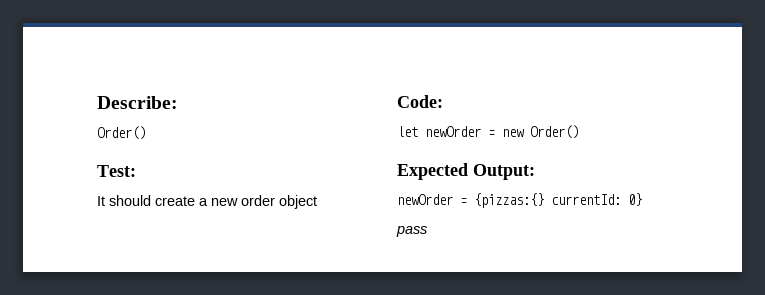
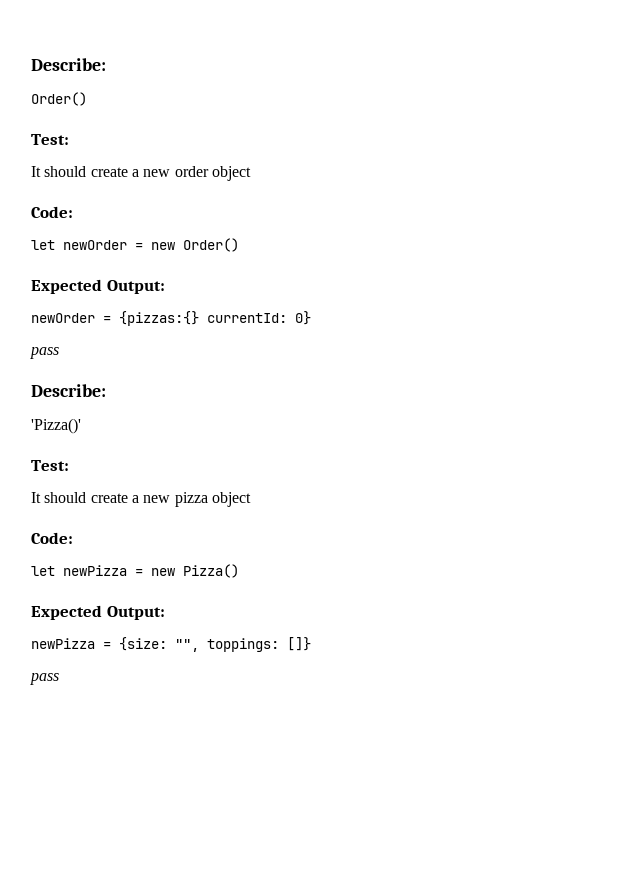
(427, 231) none -> [31,384,106,397] [31,418,81,434] [31,460,69,471] [31,492,251,507] [31,532,73,544] [31,564,239,578] [31,605,165,620] [31,637,311,652] [30,673,59,685] // Describe: // 'Pizza()' // Test: // It should create a new pizza object // Code: // let newPizza = new Pizza() // Expected Output: // newPizza = {size: "", toppings: []} // pass

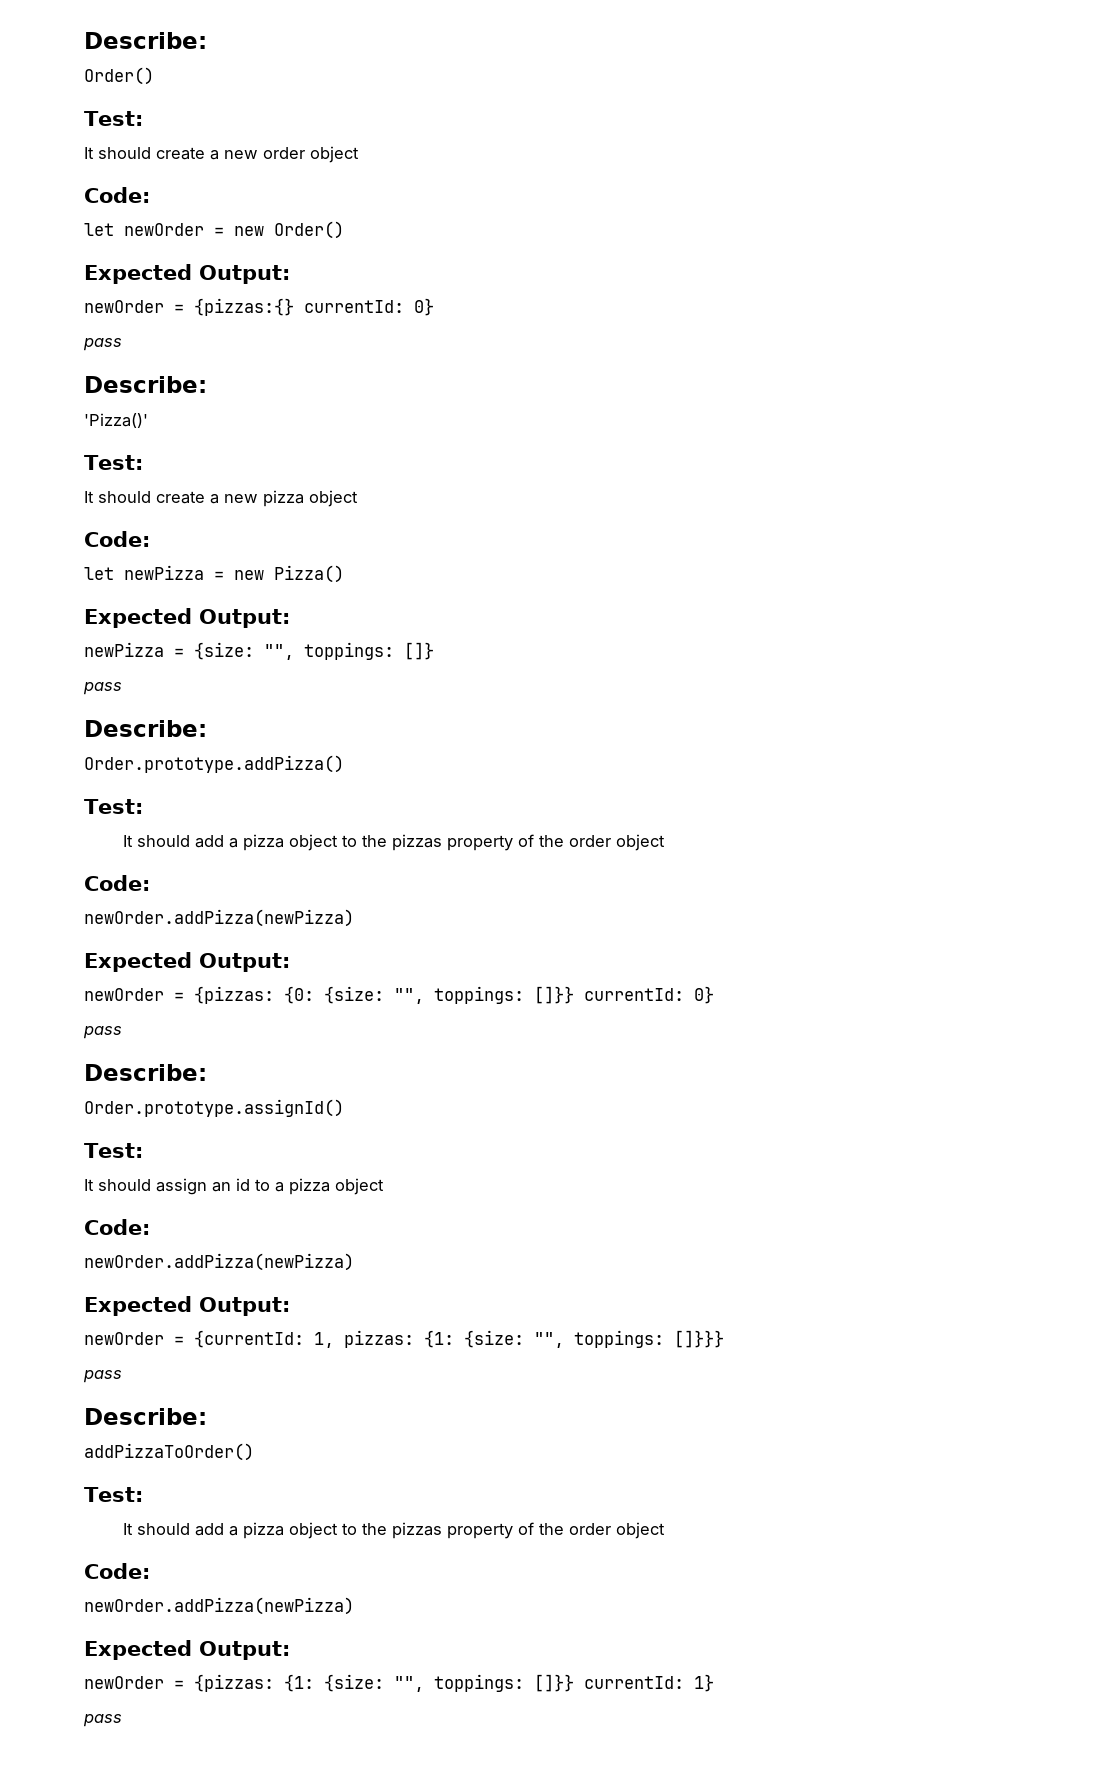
(59, 679) none -> [84,720,207,737] [84,755,344,773] [84,799,143,814] [123,834,666,851] [84,875,150,891] [84,909,354,927] [84,952,290,972] [84,986,714,1004] [83,1026,122,1039] [84,1064,207,1081] [84,1099,344,1117] [84,1143,143,1158] [84,1178,384,1195] [84,1219,150,1235] [84,1253,354,1271] [84,1296,290,1316] [84,1330,724,1348] [83,1370,122,1383] [84,1408,207,1425] [84,1443,254,1461] [84,1487,143,1502] [123,1522,666,1539] [84,1563,150,1579] [84,1597,354,1615] [84,1640,290,1660] [84,1674,714,1692] [83,1714,122,1727] // Describe: // Order.prototype.addPizza() // Test: // It should add a pizza object to the pizzas property of the order object // Code: // newOrder.addPizza(newPizza) // Expected Output: // newOrder = {pizzas: {0: {size: "", toppings: []}} currentId: 0} // pass // Describe: // Order.prototype.assignId() // Test: // It should assign an id to a pizza object // Code: // newOrder.addPizza(newPizza) // Expected Output: // newOrder = {currentId: 1, pizzas: {1: {size: "", toppings: []}}} // pass // Describe: // addPizzaToOrder() // Test: // It should add a pizza object to the pizzas property of the order object // Code: // newOrder.addPizza(newPizza) // Expected Output: // newOrder = {pizzas: {1: {size: "", toppings: []}} currentId: 1} // pass

